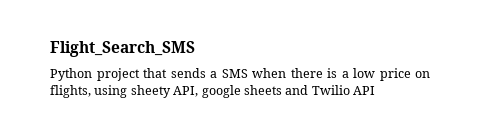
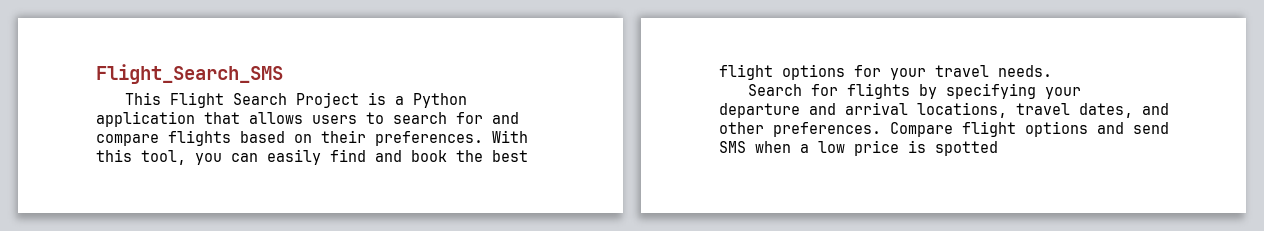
[50,68,430,81] [50,85,375,98] Python project that sends a SMS when there is a low price on flights, using sheety API, google sheets and Twilio API -> [124,92,467,108] [96,111,519,127] [96,130,528,146] [96,149,528,165] [719,64,1052,80] [747,83,1081,99] [719,102,1169,118] [719,121,1169,137] [719,140,998,156] This Flight Search Project is a Python application that allows users to search for and compare flights based on their preferences. With this tool, you can easily find and book the best flight options for your travel needs. // Search for flights by specifying your departure and arrival locations, travel dates, and other preferences. Compare flight options and send SMS when a low price is spotted

